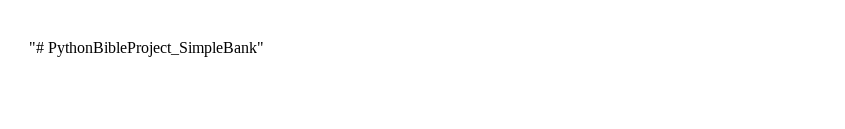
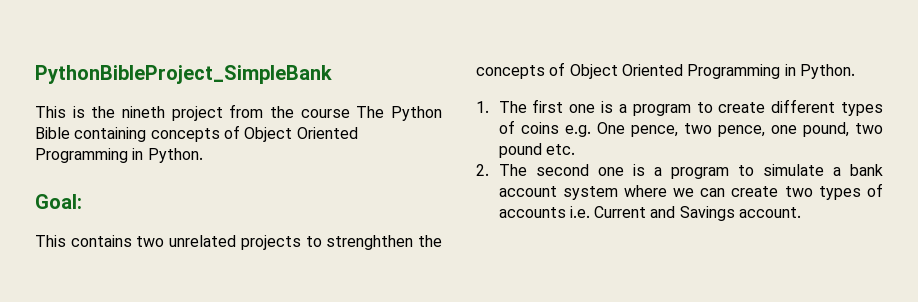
[29,42,265,57] "# PythonBibleProject_SimpleBank" -> [35,65,332,84] [35,104,443,121] [35,125,358,142] [35,148,203,163] [35,194,82,209] [35,235,443,250] [476,62,855,79] [476,99,883,116] [498,120,883,137] [498,143,575,158] [476,164,883,179] [498,183,883,200] [498,206,802,221] PythonBibleProject_SimpleBank // This is the nineth project from the course The Python Bible containing concepts of Object Oriented Programming in Python. // Goal: // This contains two unrelated projects to strenghthen the concepts of Object Oriented Programming in Python. // 1. The first one is a program to create different types of coins e.g. One pence, two pence, one pound, two pound etc. // 2. The second one is a program to simulate a bank account system where we can create two types of accounts i.e. Current and Savings account.

